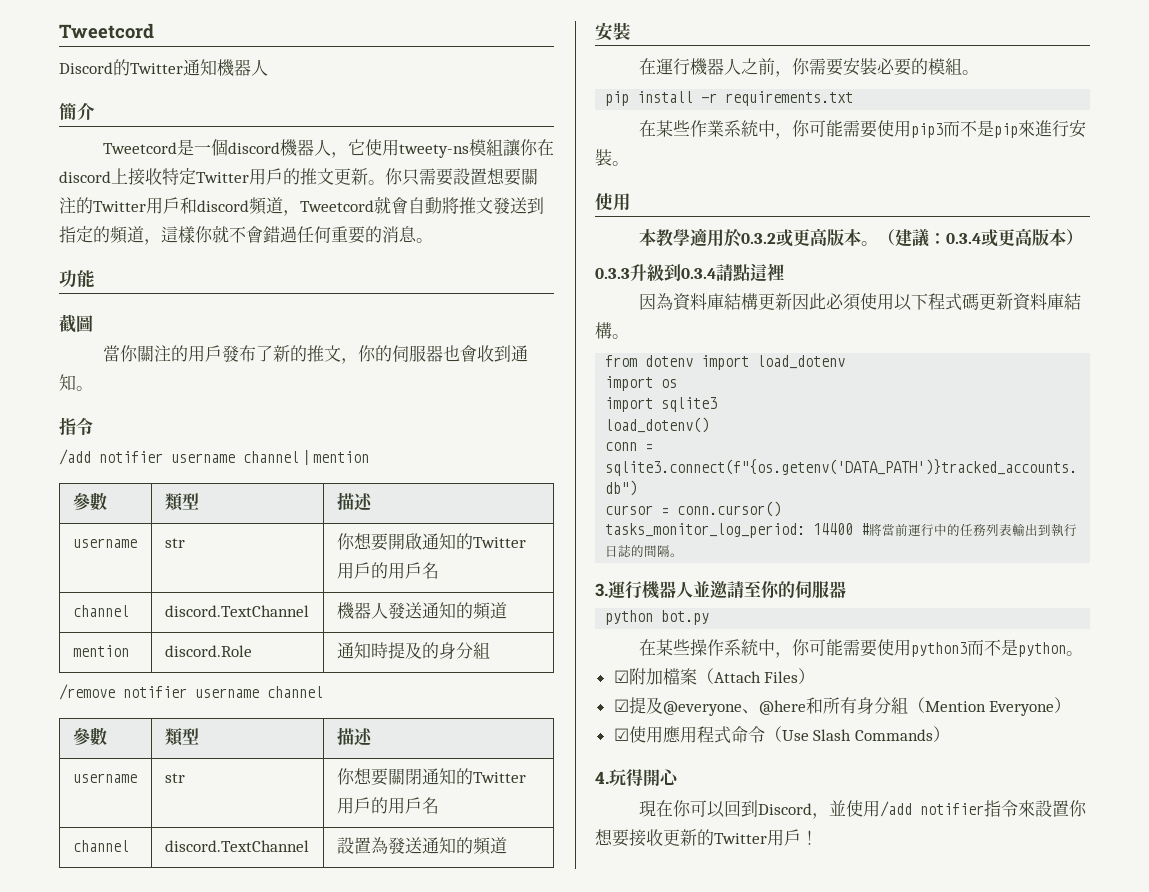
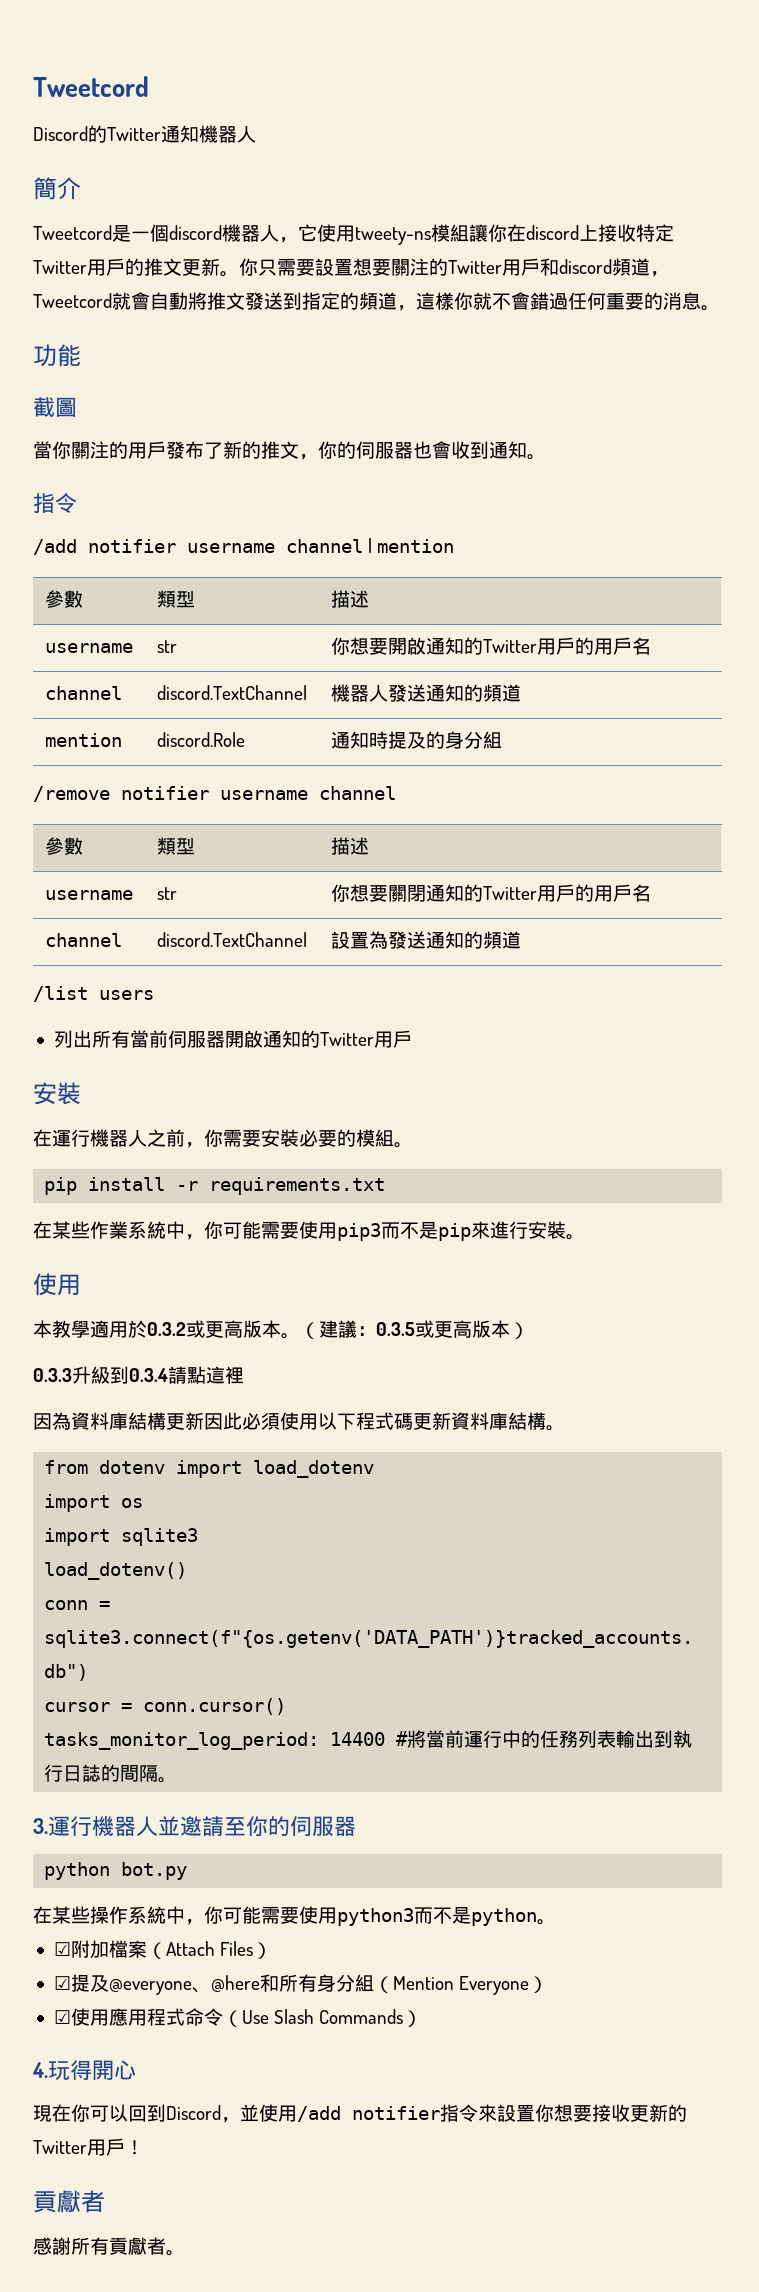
(507, 845) none -> [33,986,154,1002] [53,1030,412,1048] // /list users // 列出所有當前伺服器開啟通知的Twitter用戶
[945,233,981,244] 0.3.4 -> [376,1322,415,1336] 0.3.5
(818, 837) none -> [33,2190,105,2213] [33,2237,185,2256] // 貢獻者 // 感謝所有貢獻者。

